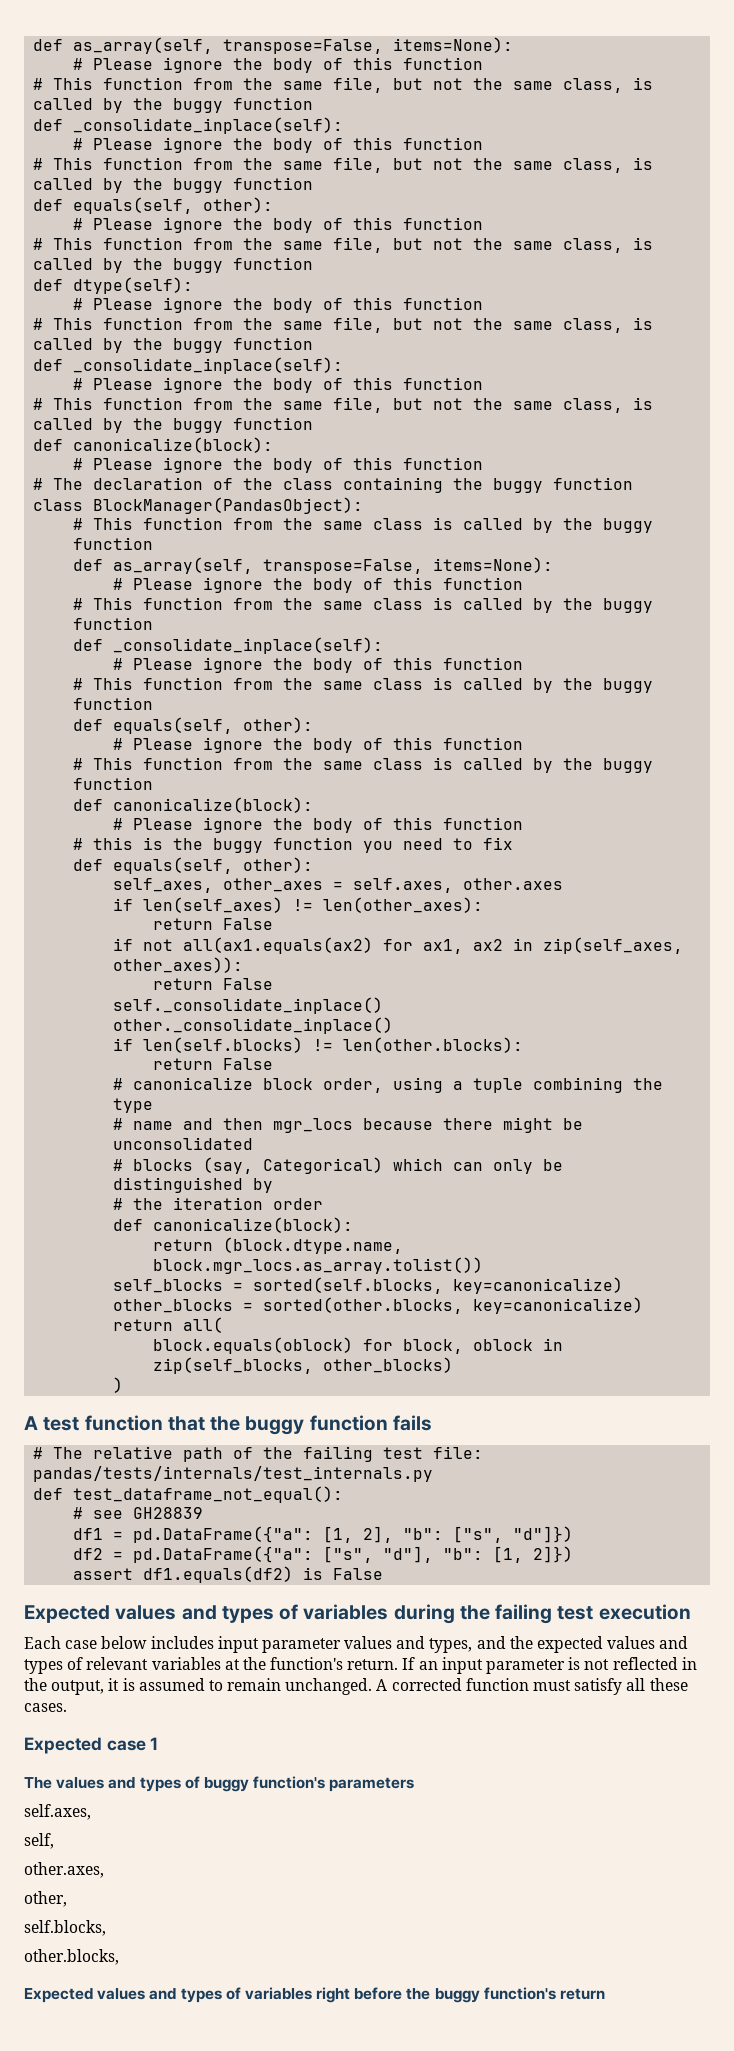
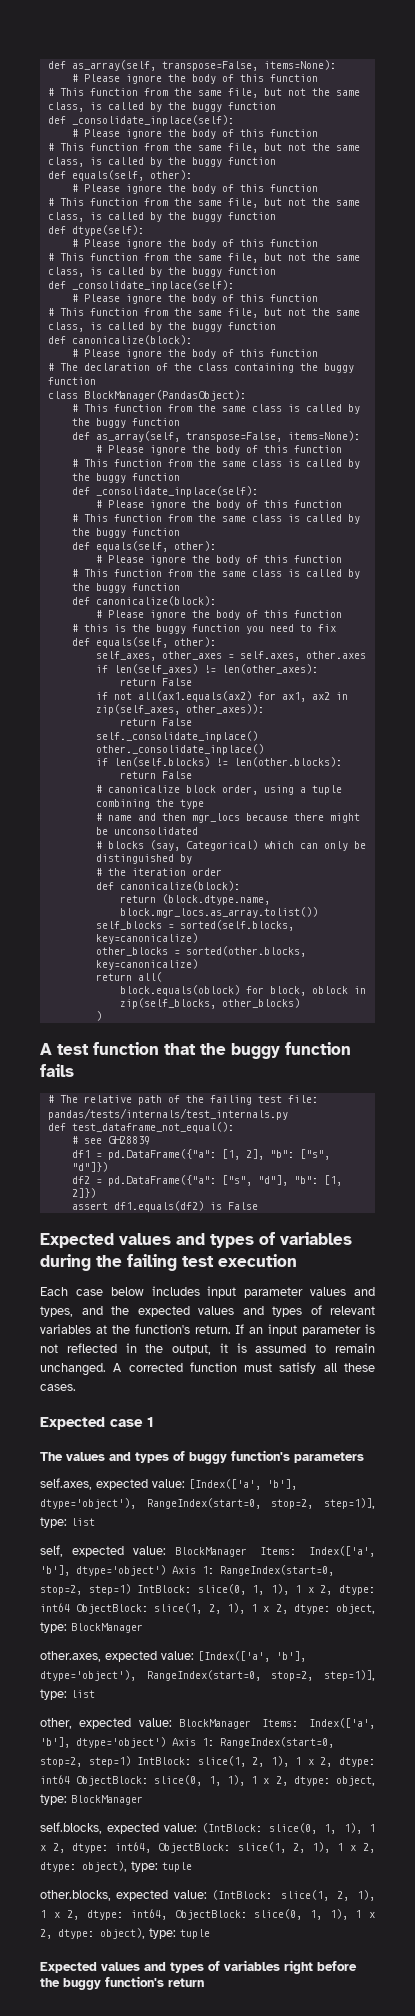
[24,1833,54,1849] [24,1862,104,1878] [24,1891,67,1907] [24,1920,106,1936] [24,1949,119,1965] // self, // other.axes, // other, // self.blocks, // other.blocks, -> [96,1479,297,1490] [40,1498,376,1509] [40,1517,95,1528] [40,1545,375,1557] [40,1565,334,1576] [40,1584,375,1595] [40,1603,376,1614] [40,1622,143,1633] [40,1651,306,1662] [40,1670,376,1681] [40,1689,95,1700] [40,1718,375,1729] [40,1737,334,1748] [40,1756,375,1767] [40,1775,376,1786] [40,1794,143,1805] [40,1822,375,1834] [40,1842,376,1853] [40,1861,192,1872] [40,1890,375,1901] [40,1909,375,1920] [40,1928,210,1939] expected value: [Index(['a', 'b'], dtype='object'), RangeIndex(start=0, stop=2, step=1)], type: list // self, expected value: BlockManager Items: Index(['a', 'b'], dtype='object') Axis 1: RangeIndex(start=0, stop=2, step=1) IntBlock: slice(0, 1, 1), 1 x 2, dtype: int64 ObjectBlock: slice(1, 2, 1), 1 x 2, dtype: object, type: BlockManager // other.axes, expected value: [Index(['a', 'b'], dtype='object'), RangeIndex(start=0, stop=2, step=1)], type: list // other, expected value: BlockManager Items: Index(['a', 'b'], dtype='object') Axis 1: RangeIndex(start=0, stop=2, step=1) IntBlock: slice(1, 2, 1), 1 x 2, dtype: int64 ObjectBlock: slice(0, 1, 1), 1 x 2, dtype: object, type: BlockManager // self.blocks, expected value: (IntBlock: slice(0, 1, 1), 1 x 2, dtype: int64, ObjectBlock: slice(1, 2, 1), 1 x 2, dtype: object), type: tuple // other.blocks, expected value: (IntBlock: slice(1, 2, 1), 1 x 2, dtype: int64, ObjectBlock: slice(0, 1, 1), 1 x 2, dtype: object), type: tuple

